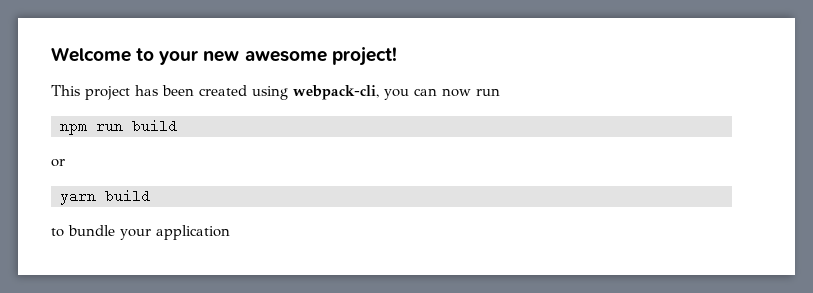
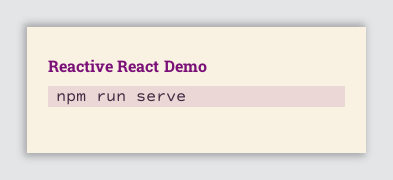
[51,47,397,66] [51,85,500,100] [60,119,177,135] [51,159,65,167] [60,189,150,205] [51,225,230,240] Welcome to your new awesome project! // This project has been created using webpack-cli, you can now run // npm run build // or // yarn build // to bundle your application -> [48,59,207,73] [56,93,187,105] Reactive React Demo // npm run serve

